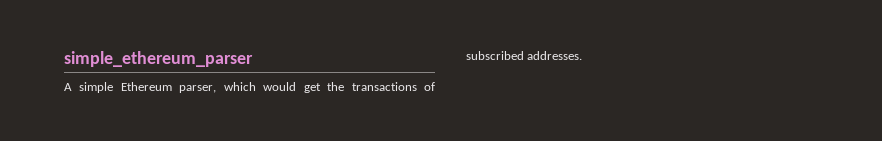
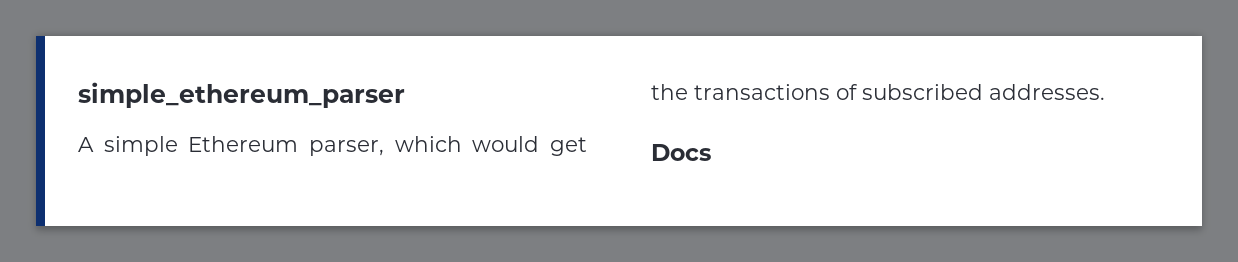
(583, 55) none -> [651,144,711,161] // Docs

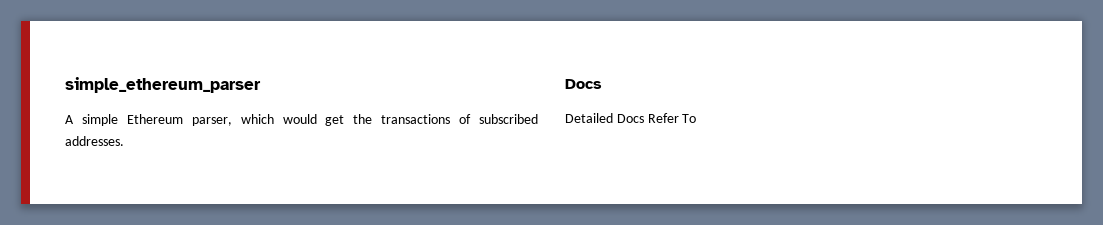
(711, 152) none -> [565,113,697,123] // Detailed Docs Refer To

